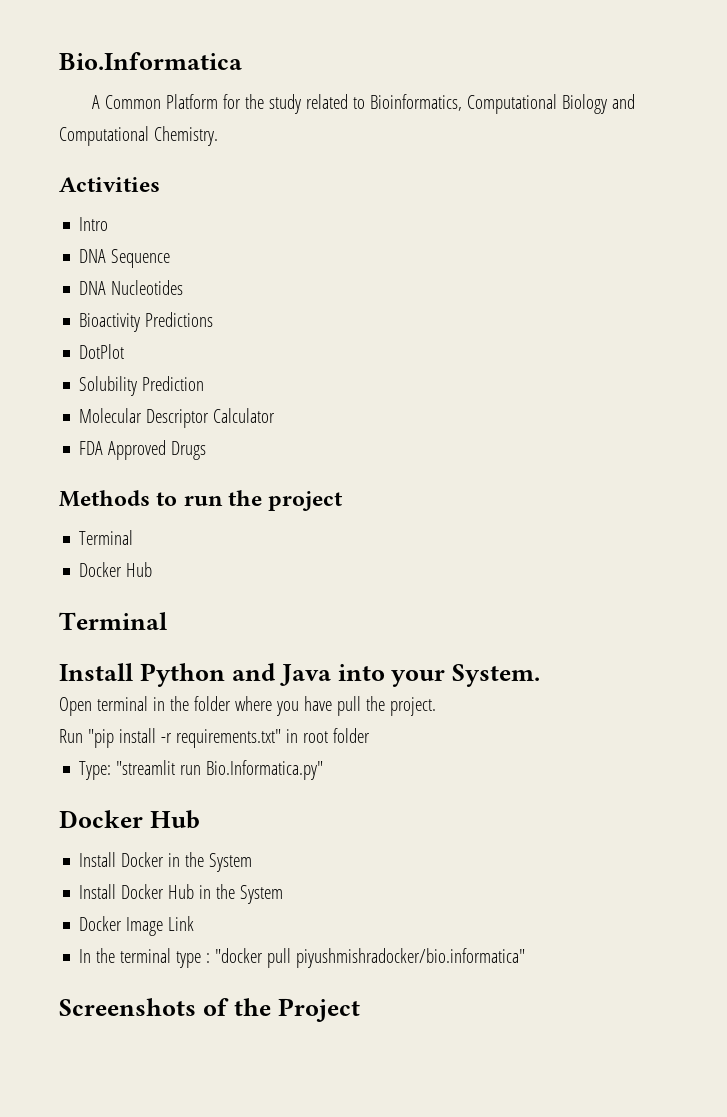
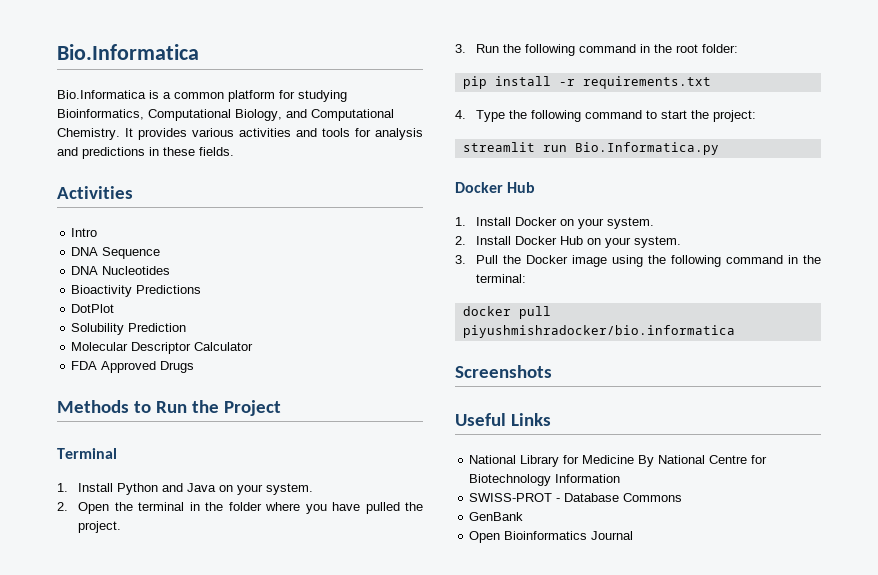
[91,94,365,114] A Common Platform for the study related to -> [57,90,347,102] Bio.Informatica is a common platform for studying
[561,94,607,114] Biology -> [235,109,282,121] Biology,
(218, 136) none -> [125,128,423,140] [57,147,234,159] It provides various activities and tools for analysis and predictions in these fields.
[183,490,344,511] [79,530,134,545] [79,562,153,577] [59,612,167,630] [59,663,541,687] [59,697,92,716] run the project // Terminal // Docker Hub // Terminal // Install Python and Java into your System. // Open -> [155,400,281,416] [57,448,117,459] [57,483,314,495] [57,502,133,514] Run the Project // Terminal // 1. Install Python and Java on your system. // 2. Open the
[336,696,361,716] pull -> [365,502,400,514] pulled
[59,728,370,748] [79,760,324,780] [59,810,200,829] [79,852,253,872] [79,884,284,904] [79,916,195,936] [79,948,526,968] [59,998,360,1022] Run "pip install -r requirements.txt" in root folder // Type: "streamlit run Bio.Informatica.py" // Docker Hub // Install Docker in the System // Install Docker Hub in the System // Docker Image Link // In the terminal type : "docker pull piyushmishradocker/bio.informatica" // Screenshots of the Project -> [455,44,739,56] [462,76,711,89] [455,110,757,122] [462,142,719,155] [455,182,536,193] [455,217,655,229] [455,236,682,248] [455,255,821,267] [476,274,527,283] [462,306,551,319] [462,325,735,338] [455,365,552,378] [455,413,551,426] [469,455,768,467] [469,474,621,486] [469,493,683,502] [469,512,524,521] [469,531,634,543] 3. Run the following command in the root folder: // pip install -r requirements.txt // 4. Type the following command to start the project: // streamlit run Bio.Informatica.py // Docker Hub // 1. Install Docker on your system. // 2. Install Docker Hub on your system. // 3. Pull the Docker image using the following command in the terminal: // docker pull piyushmishradocker/bio.informatica // Screenshots // Useful Links // National Library for Medicine By National Centre for Biotechnology Information // SWISS-PROT - Database Commons // GenBank // Open Bioinformatics Journal

